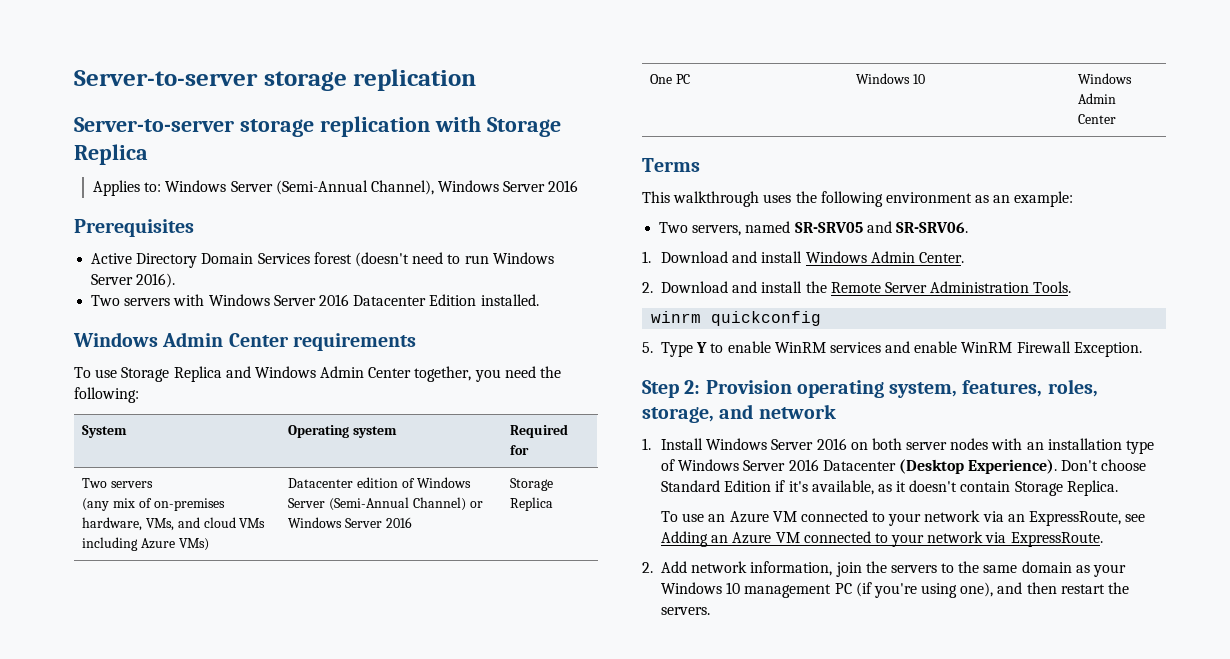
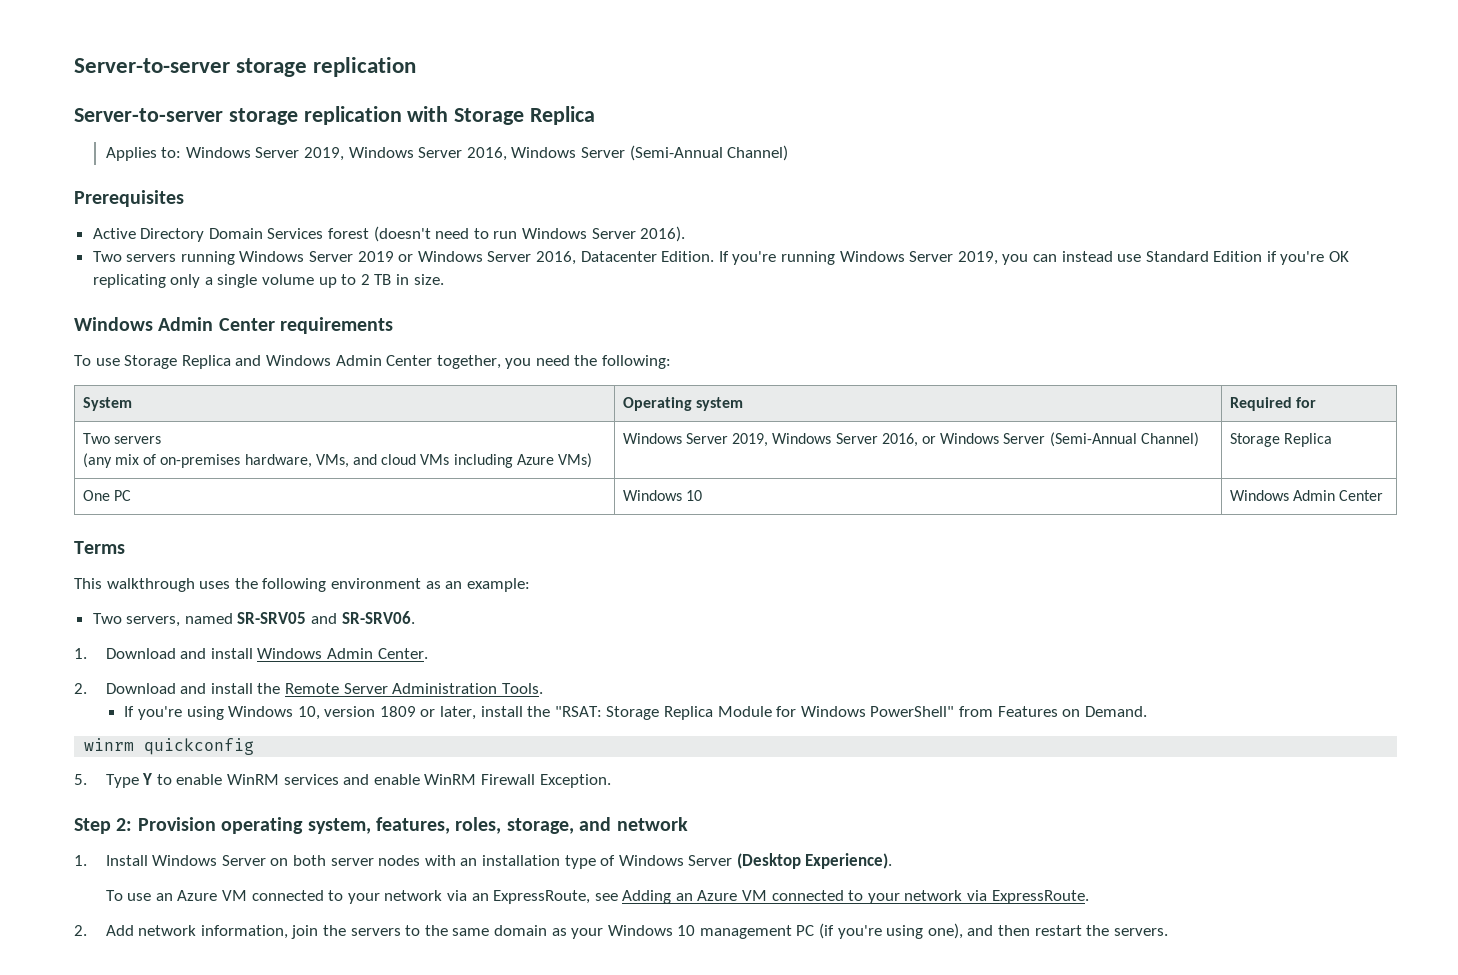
[275,180,579,195] (Semi-Annual Channel), Windows Server 2016 -> [303,145,789,161] 2019, Windows Server 2016, Windows Server (Semi-Annual Channel)
[173,294,539,306] with Windows Server 2016 Datacenter Edition installed. -> [180,251,1350,265] [92,274,444,288] running Windows Server 2019 or Windows Server 2016, Datacenter Edition. If you're running Windows Server 2019, you can instead use Standard Edition if you're OK replicating only a single volume up to 2 TB in size.
[288,477,471,488] [288,497,483,511] [288,517,412,528] Datacenter edition of Windows Server (Semi-Annual Channel) or Windows Server 2016 -> [622,432,1199,447] Windows Server 2019, Windows Server 2016, or Windows Server (Semi-Annual Channel)
(1072, 287) none -> [124,706,1147,720] // If you're using Windows 10, version 1809 or later, install the "RSAT: Storage Replica Module for Windows PowerShell" from Features on Demand.
[816,438,847,450] 2016 -> (266, 860) none
[788,459,896,471] 2016 Datacenter -> (733, 860) none
[1061,459,1147,471] [660,480,1118,496] Don't choose Standard Edition if it's available, as it doesn't contain Storage Replica. -> (893, 861) none

